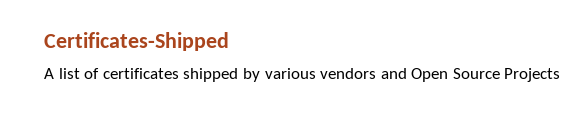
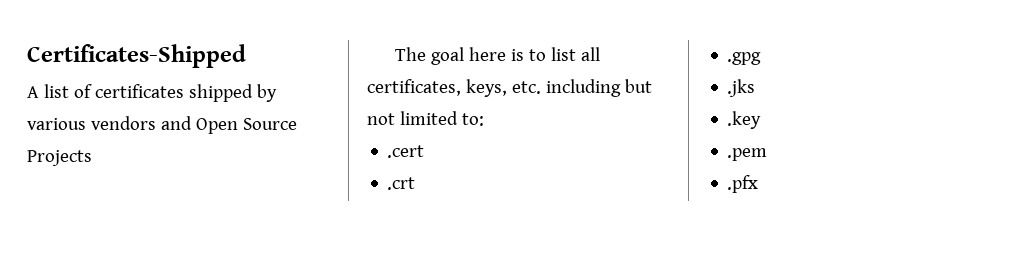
(561, 75) none -> [394,47,600,65] [367,79,652,97] [367,111,484,126] [387,145,425,158] [387,177,416,190] [727,52,762,65] [727,79,756,97] [727,111,762,129] [727,148,768,161] [727,175,759,193] // The goal here is to list all certificates, keys, etc. including but not limited to: // .cert // .crt // .gpg // .jks // .key // .pem // .pfx

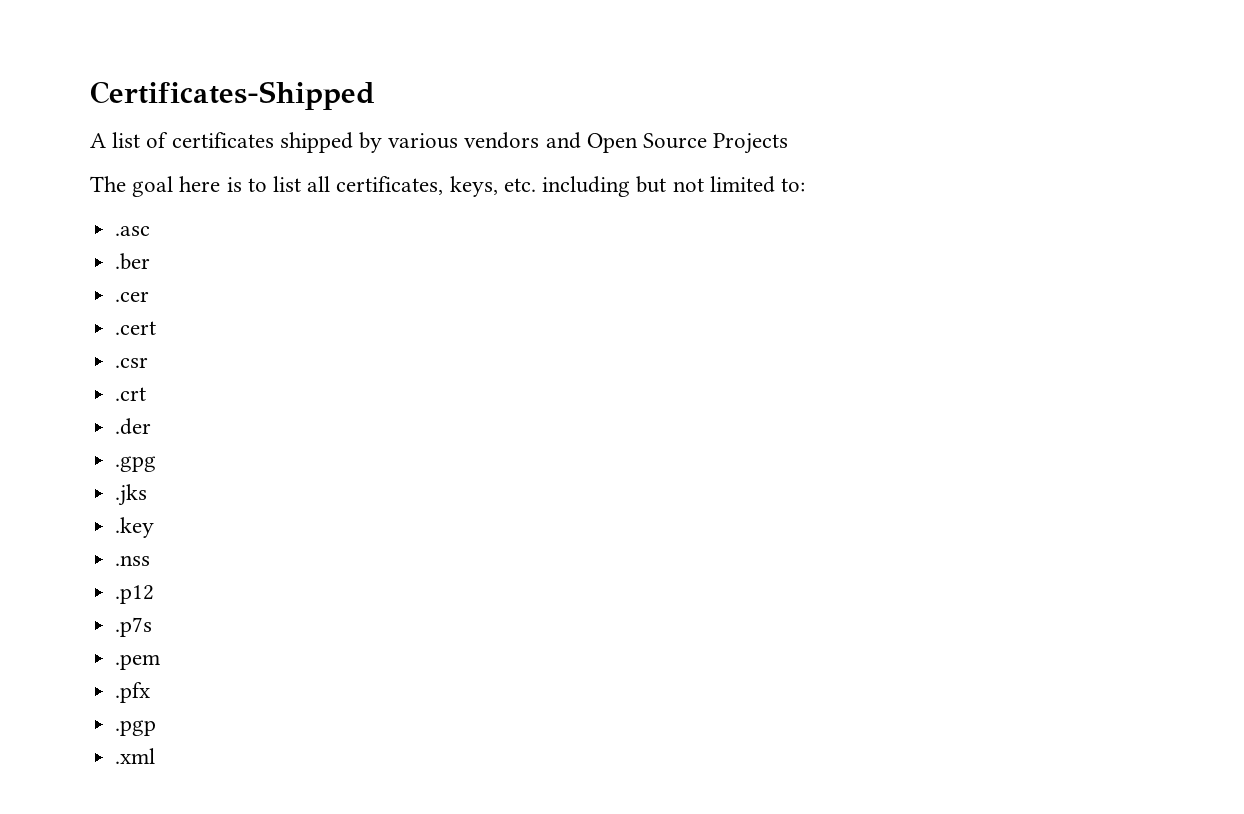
(484, 119) none -> [115,226,151,236] [115,253,151,270] [115,291,150,302] // .asc // .ber // .cer
(425, 151) none -> [115,357,149,368] // .csr
(416, 183) none -> [115,418,152,435] // .der
(762, 120) none -> [115,555,151,566] [115,585,155,604] [115,617,153,637] // .nss // .p12 // .p7s
(759, 184) none -> [115,720,157,736] [115,748,156,764] // .pgp // .xml

